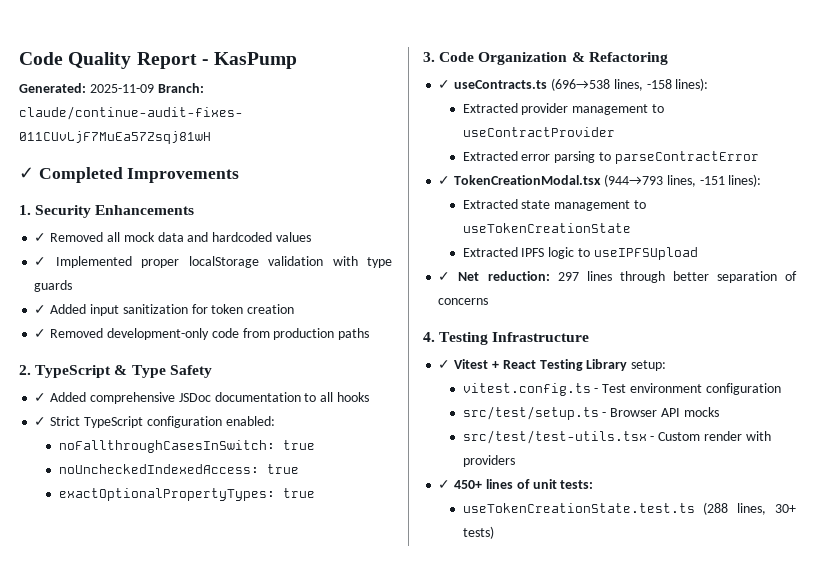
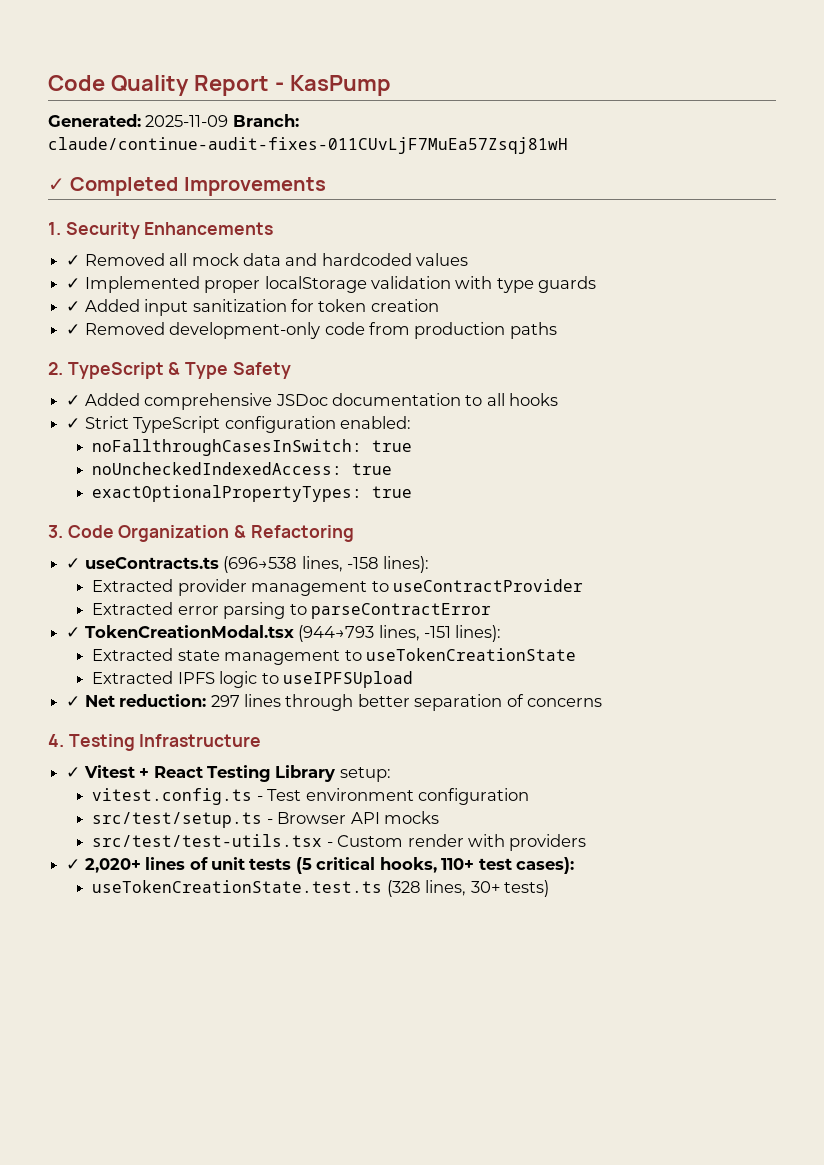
[454,480,483,489] 450+ -> [84,858,141,873] 2,020+
[560,480,594,489] tests: -> [249,857,575,874] tests (5 critical hooks, 110+ test cases):
[703,502,729,515] (288 -> [386,880,421,897] (328

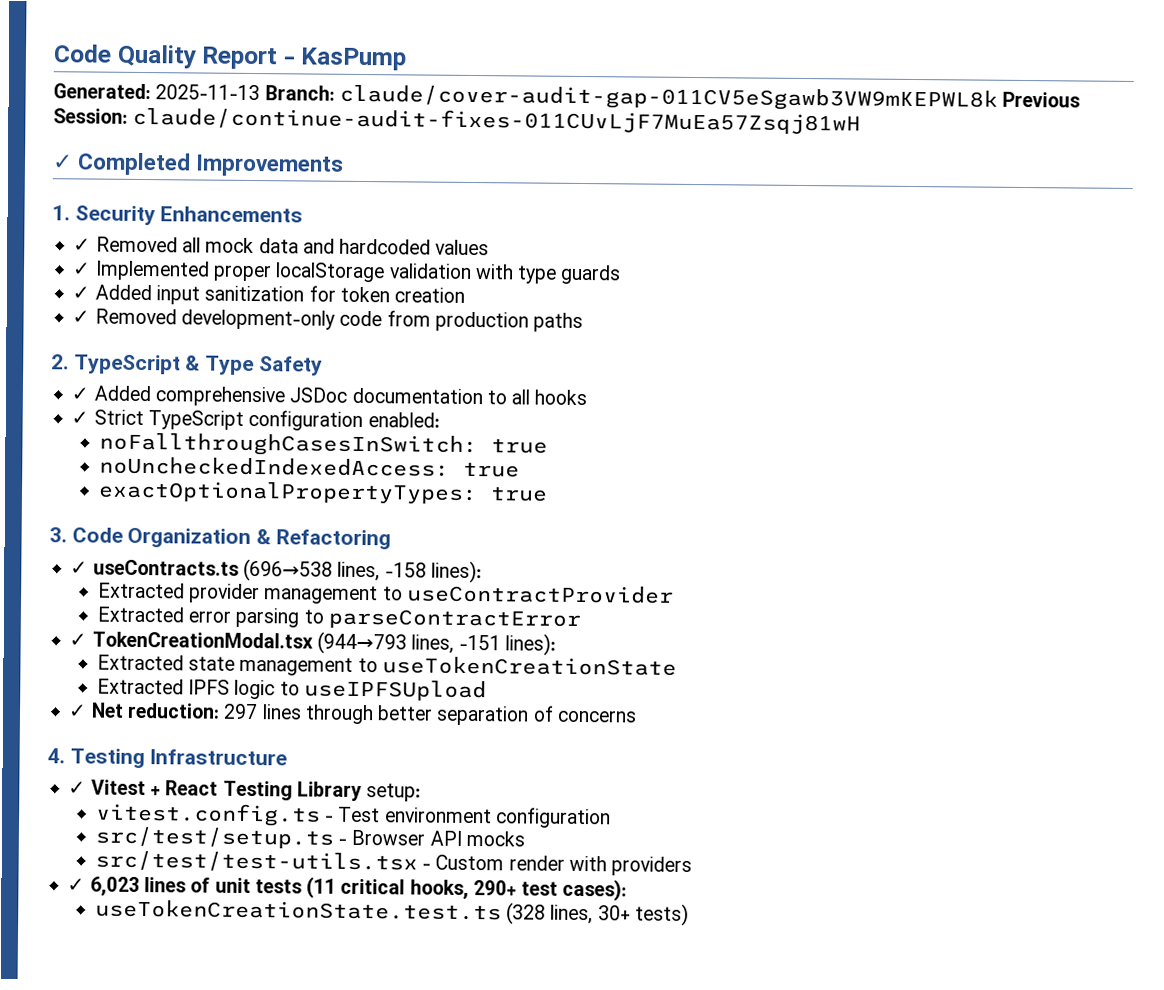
[145,114,299,127] 2025-11-09 Branch: -> [155,84,1081,112] [53,108,128,124] 2025-11-13 Branch: claude/cover-audit-gap-011CV5eSgawb3VW9mKEPWL8k Previous Session:
[84,858,141,873] 2,020+ -> [89,876,140,896] 6,023
[295,857,312,874] (5 -> [306,876,337,899] (11
[441,858,475,870] 110+ -> [472,880,517,896] 290+

